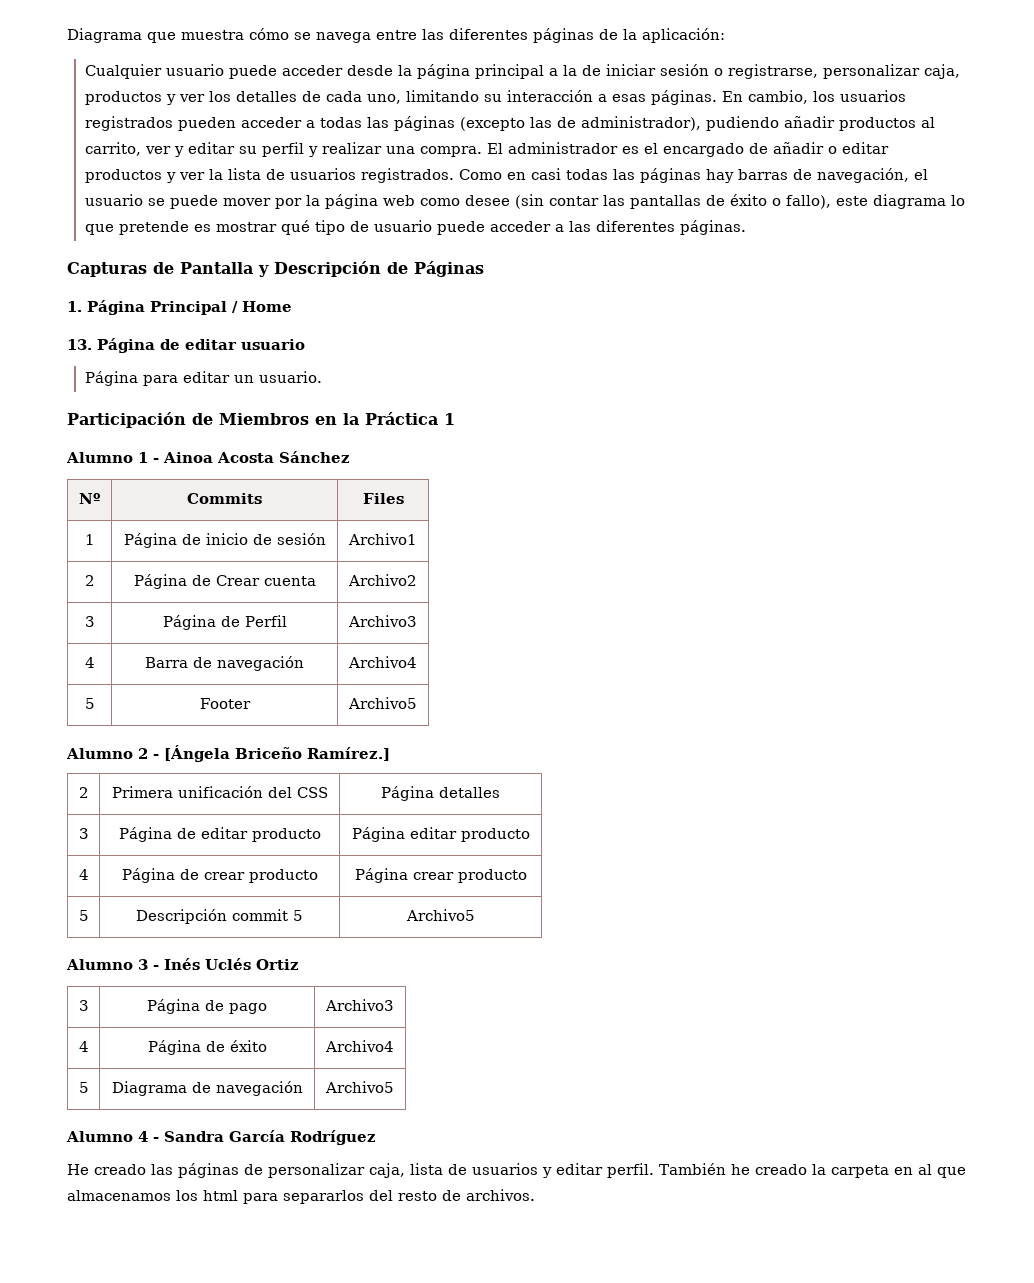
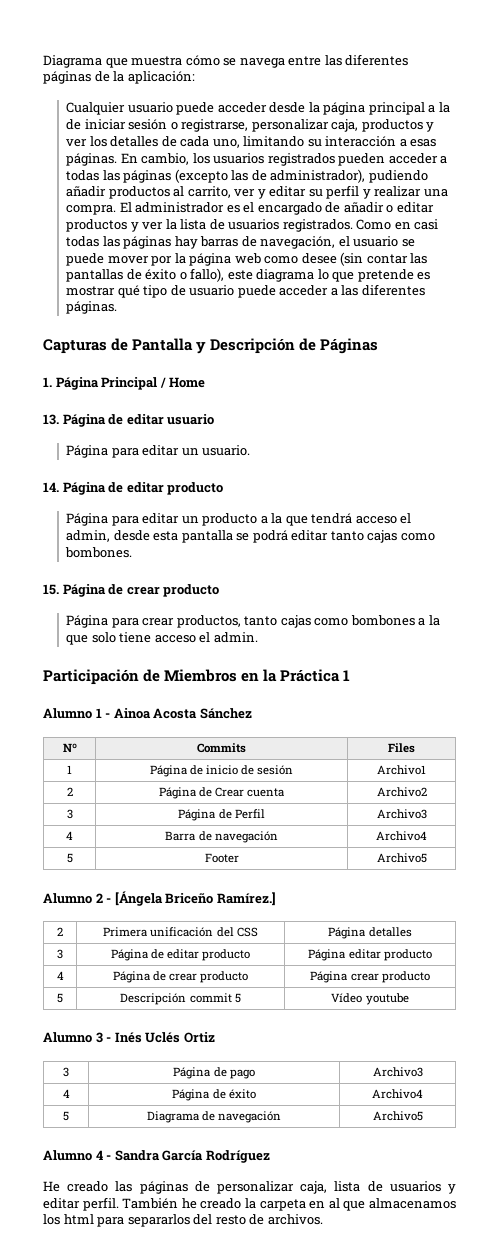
(322, 377) none -> [43,482,224,495] [66,513,412,526] [66,530,435,543] [65,547,133,558] [43,584,220,597] [66,615,440,628] [66,632,258,645] // 14. Página de editar producto // Página para editar un producto a la que tendrá acceso el admin, desde esta pantalla se podrá editar tanto cajas como bombones. // 15. Página de crear producto // Página para crear productos, tanto cajas como bombones a la que solo tiene acceso el admin.
[405,909,475,921] Archivo5 -> [331,993,409,1005] Vídeo youtube

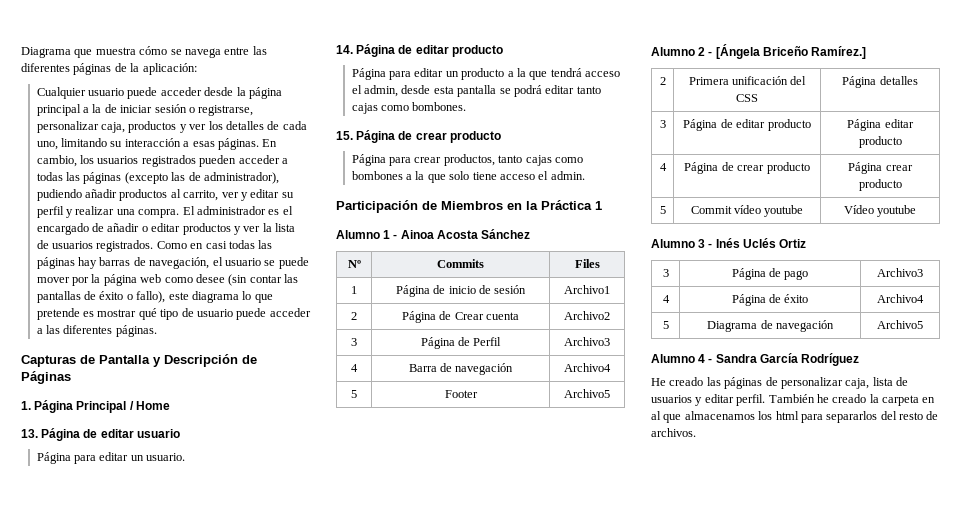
[120,993,241,1005] Descripción commit 5 -> [690,205,804,217] Commit vídeo youtube

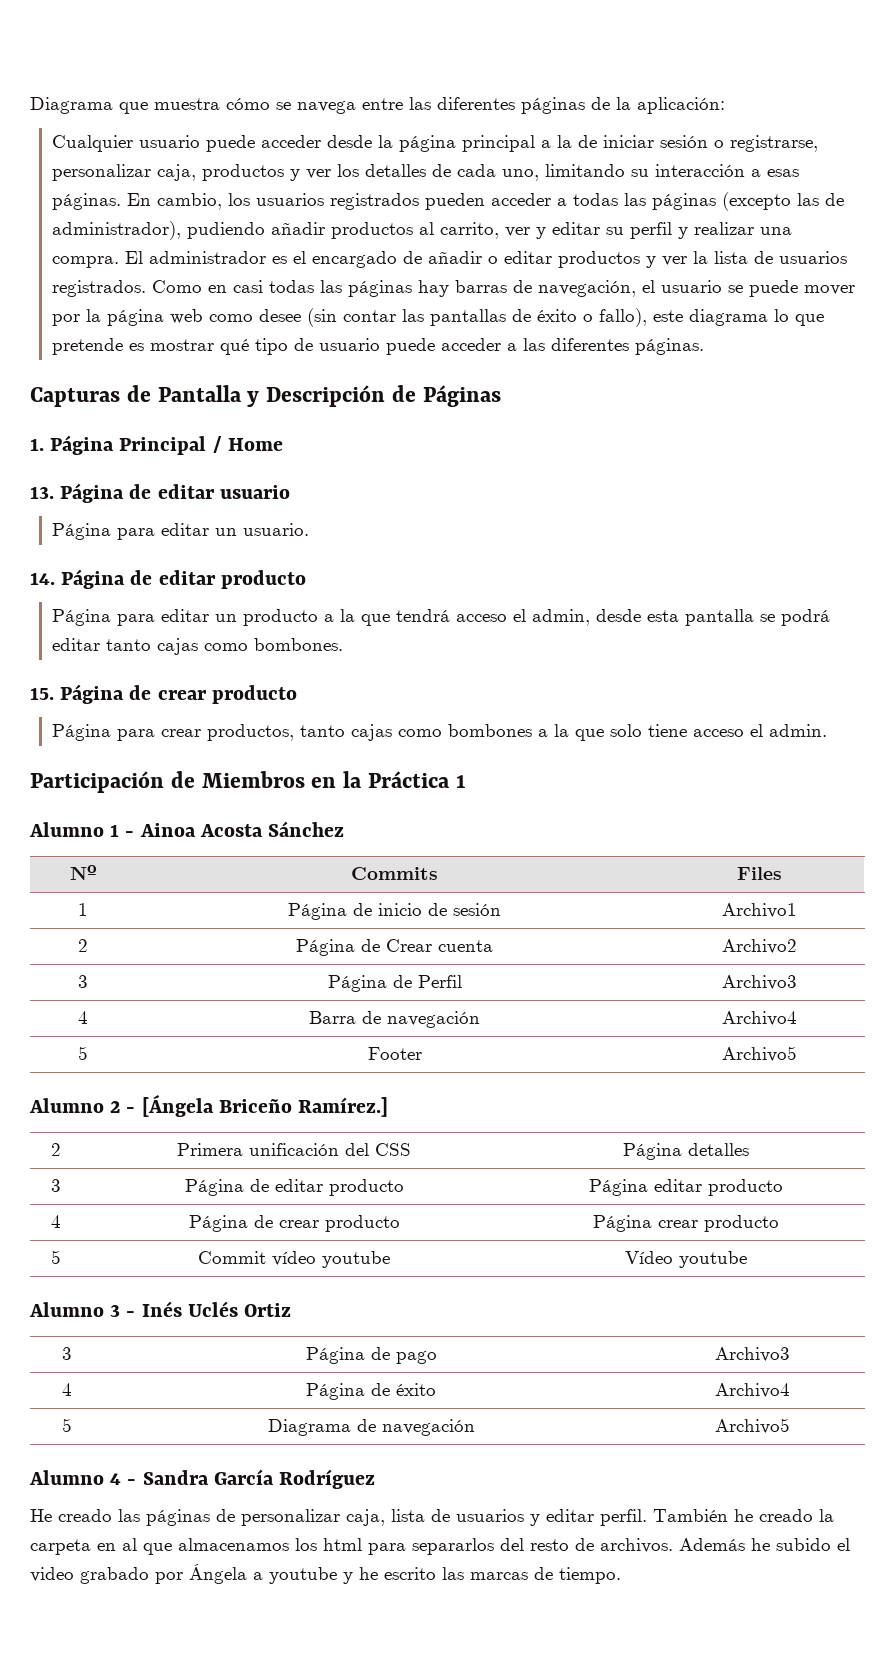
(696, 432) none -> [679,1538,850,1551] [30,1564,621,1584] Además he subido el video grabado por Ángela a youtube y he escrito las marcas de tiempo.

